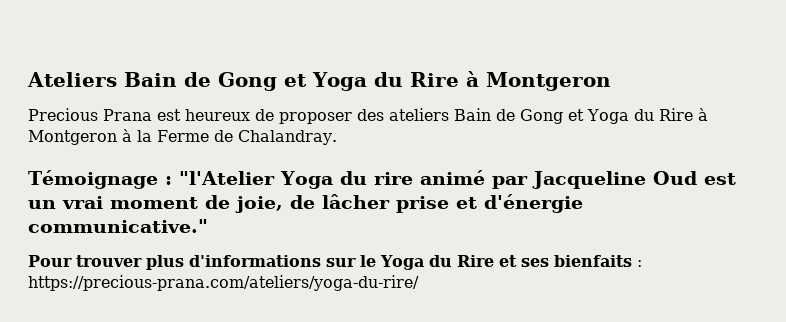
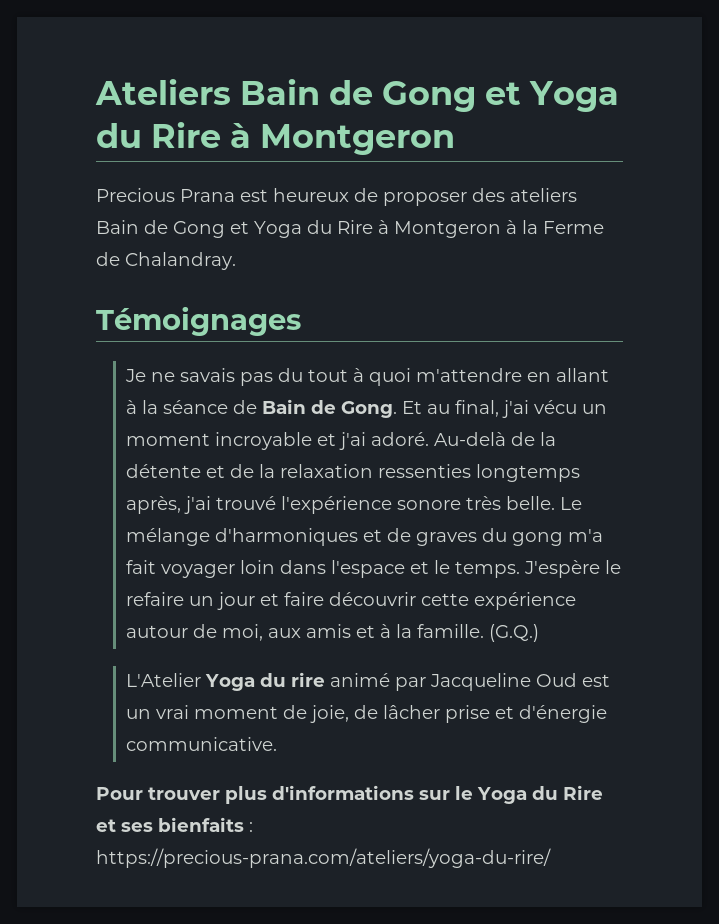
[28,170,275,189] Témoignage : "l'Atelier -> [96,306,301,336] [125,368,610,386] [126,399,608,418] [126,432,557,450] [126,464,581,482] [126,496,583,514] [126,528,604,546] [126,560,622,578] [126,592,577,610] [126,624,540,642] [126,673,202,687] Témoignages // Je ne savais pas du tout à quoi m'attendre en allant à la séance de Bain de Gong. Et au final, j'ai vécu un moment incroyable et j'ai adoré. Au-delà de la détente et de la relaxation ressenties longtemps après, j'ai trouvé l'expérience sonore très belle. Le mélange d'harmoniques et de graves du gong m'a fait voyager loin dans l'espace et le temps. J'espère le refaire un jour et faire découvrir cette expérience autour de moi, aux amis et à la famille. (G.Q.) // L'Atelier
[28,219,208,233] communicative." -> [126,737,278,751] communicative.

